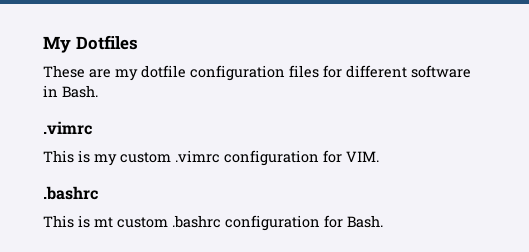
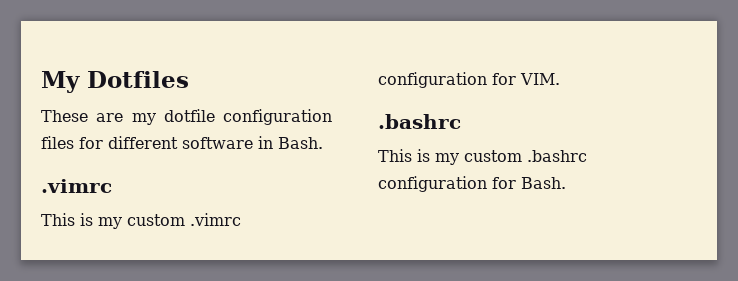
[94,217,113,228] mt -> [435,153,459,165] my

